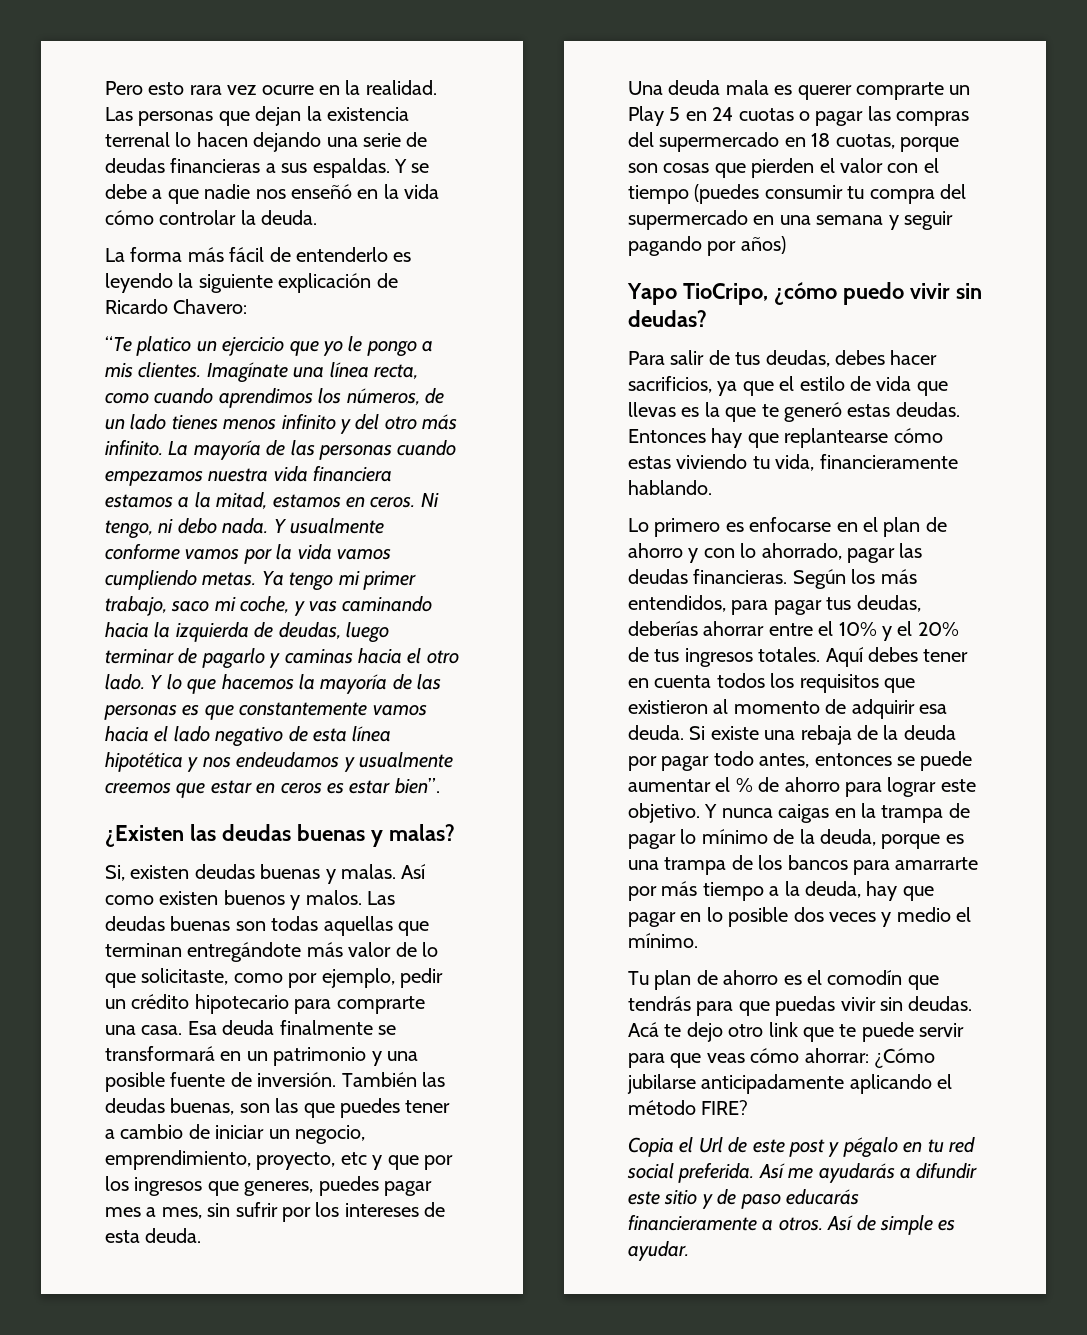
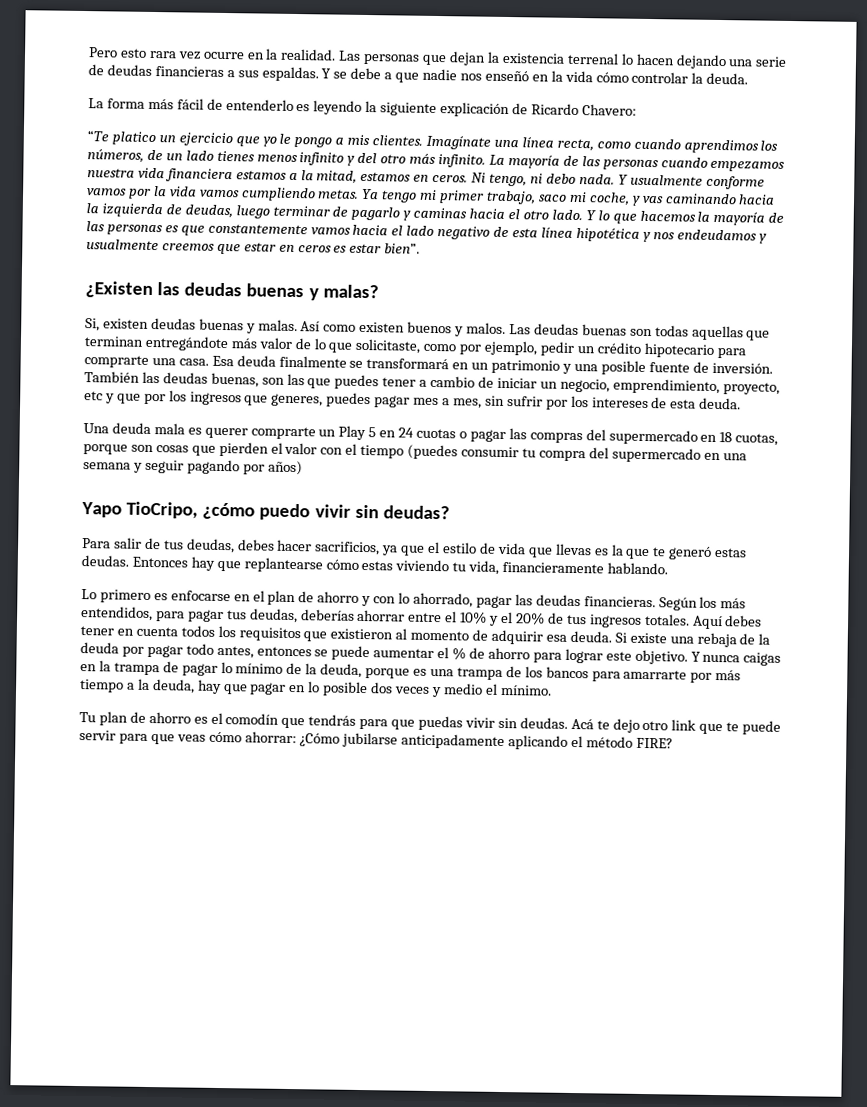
[628,1137,975,1158] [627,1163,978,1183] [628,1189,859,1209] [628,1215,956,1235] [628,1241,689,1261] // Copia el Url de este post y pégalo en tu red social preferida. Así me ayudarás a difundir este sitio y de paso educarás financieramente a otros. Así de simple es ayudar. -> (673, 743) none

